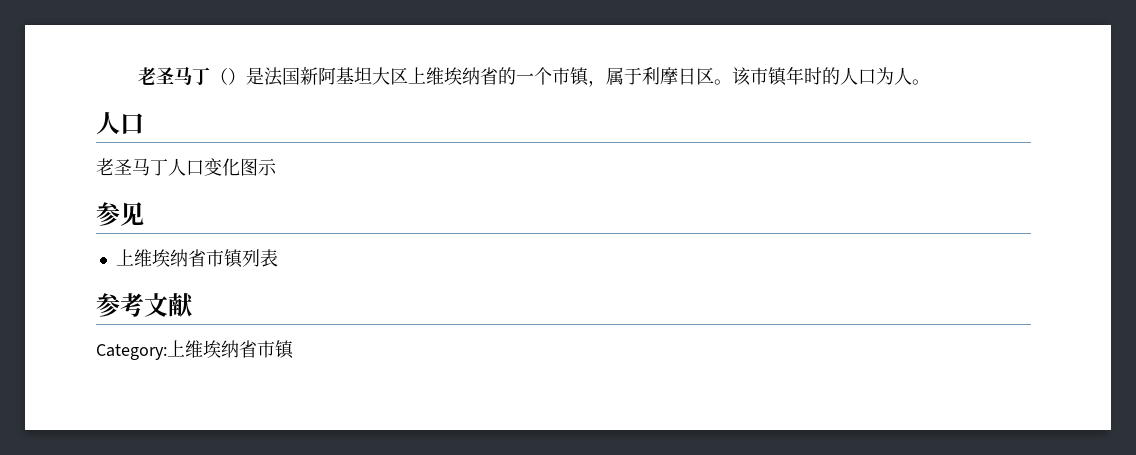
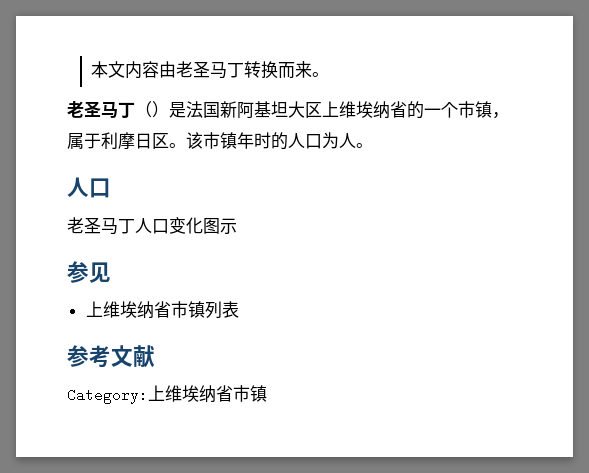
(138, 76) none -> [91,61,330,79] 本文内容由老圣马丁转换而来。 //

